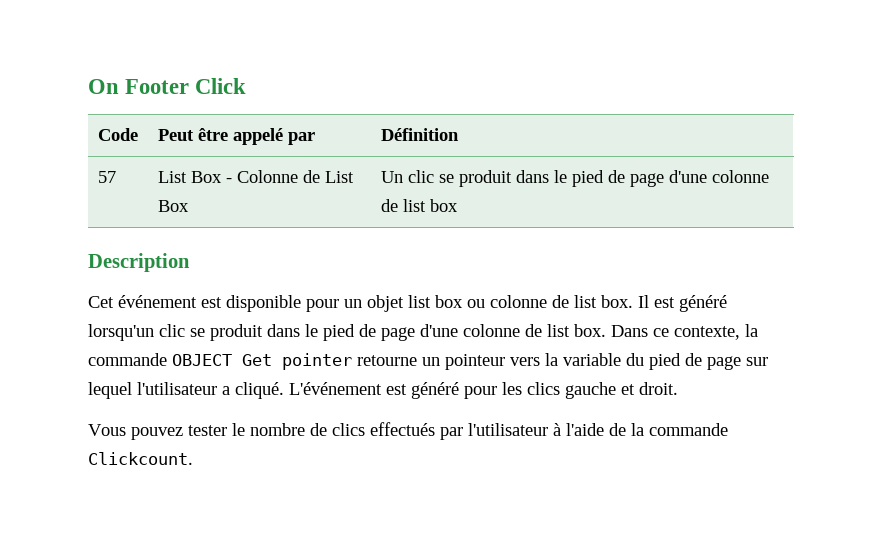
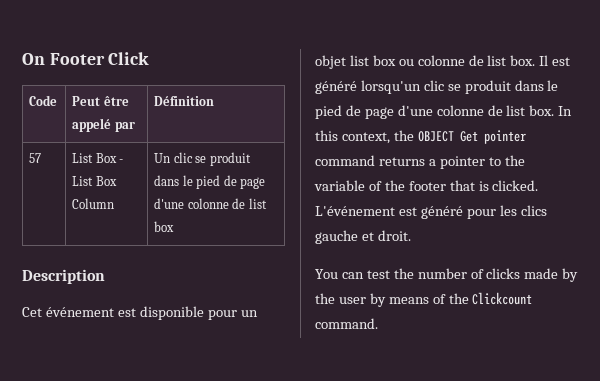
[236,170,354,183] [157,200,189,212] Colonne de List Box -> [72,176,117,186] [72,198,115,209] List Box Column
[611,324,758,340] [88,353,768,370] [88,382,284,399] Dans ce contexte, la commande OBJECT Get pointer retourne un pointeur vers la variable du pied de page sur lequel l'utilisateur a cliqué. -> [558,106,573,116] [315,130,526,144] [315,155,525,169] [314,180,539,191] In this context, the OBJECT Get pointer command returns a pointer to the variable of the footer that is clicked.
[88,422,728,440] [88,452,193,465] Vous pouvez tester le nombre de clics effectués par l'utilisateur à l'aide de la commande Clickcount. -> [315,268,579,282] [315,292,533,307] [315,318,378,329] You can test the number of clicks made by the user by means of the Clickcount command.

